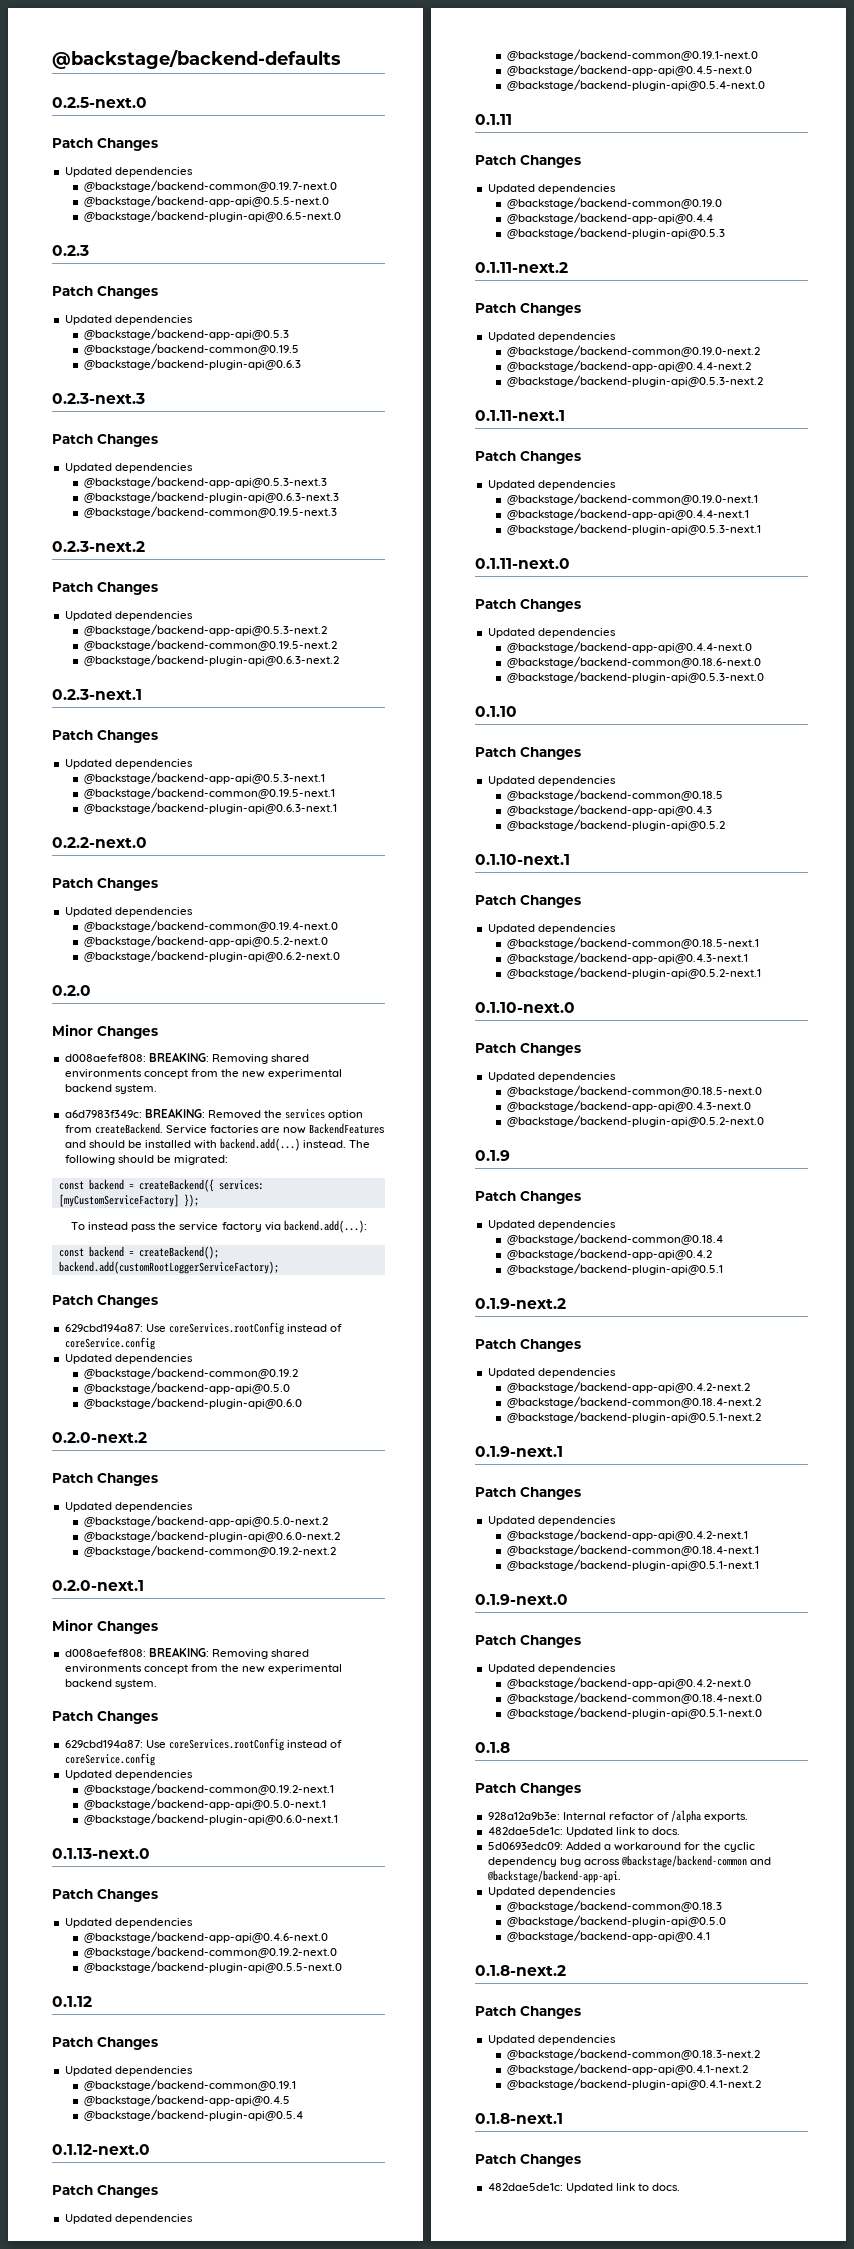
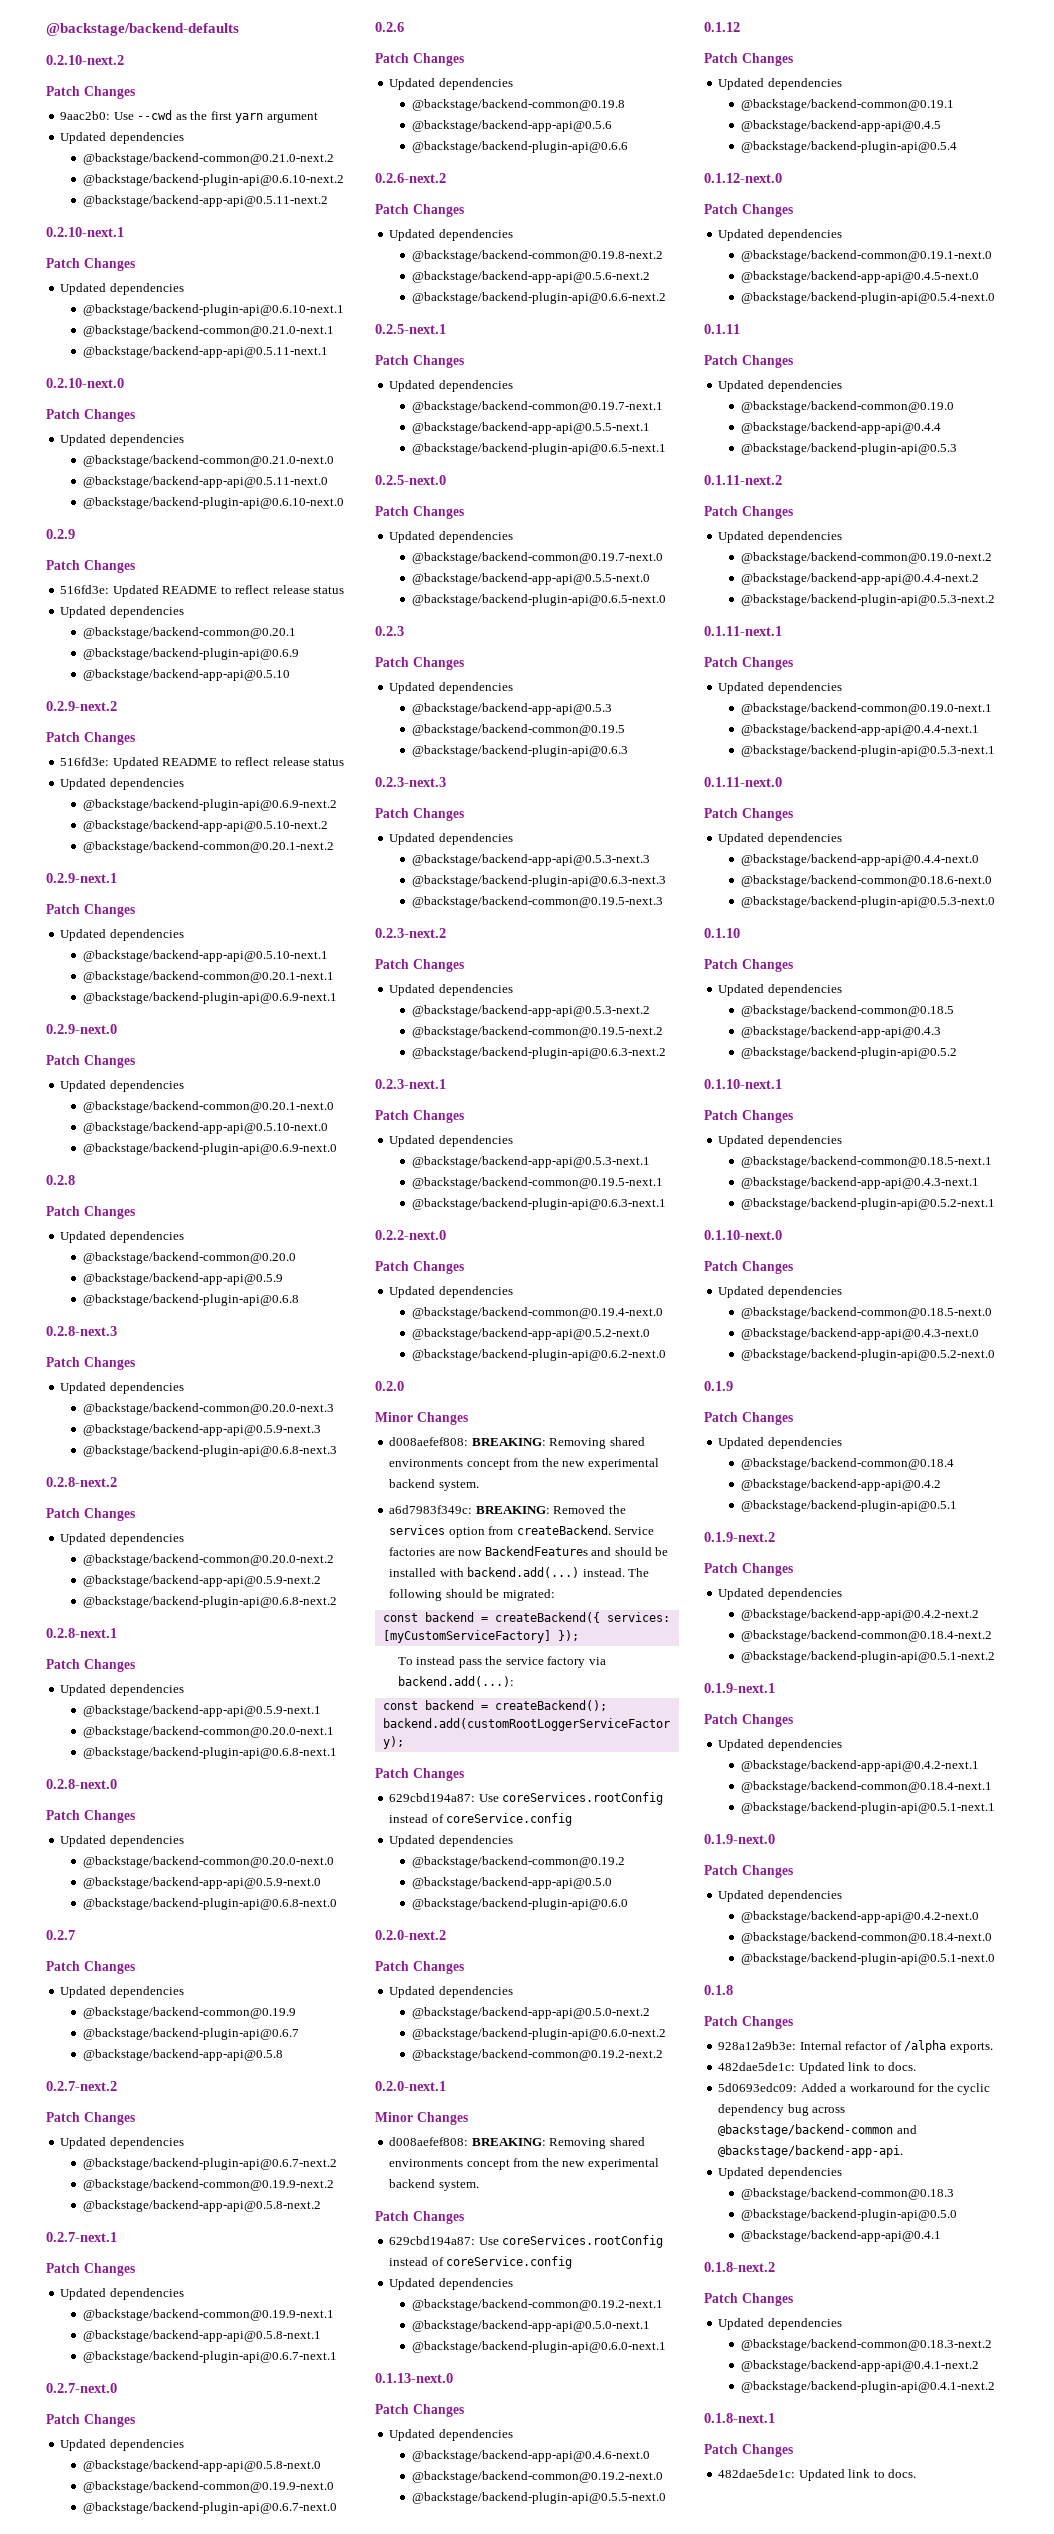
(341, 59) none -> [46,55,124,65] [46,86,135,99] [60,110,318,123] [60,132,184,144] [82,153,334,165] [82,174,344,186] [82,195,328,207] [46,227,124,237] [46,258,135,271] [60,283,184,295] [82,304,344,316] [82,325,334,337] [82,346,328,358] [46,378,124,388] [46,409,135,422] [60,434,184,446] [82,455,334,467] [82,476,328,488] [82,497,344,509] [46,529,75,539] [46,560,135,573] [60,585,345,597] [60,606,184,618] [82,627,296,639] [82,648,299,660] [82,669,290,681] [46,701,117,711] [46,732,135,745] [60,757,345,769] [60,778,184,790] [82,799,337,811] [82,820,328,832] [82,841,334,853] [46,873,117,883] [46,904,135,917] [60,929,184,941] [82,950,328,962] [82,971,334,983] [82,992,337,1004] [46,1024,117,1034] [46,1055,135,1068] [60,1080,184,1092] [82,1101,334,1113] [82,1122,328,1134] [82,1143,337,1155] [46,1175,75,1185] [46,1206,135,1219] [60,1231,184,1243] [82,1252,296,1264] [82,1273,283,1285] [82,1294,299,1306] [46,1326,117,1336] [46,1357,135,1370] [60,1382,184,1394] [82,1403,334,1415] [82,1424,321,1436] [82,1445,337,1457] [46,1477,117,1487] [46,1508,135,1521] [60,1533,184,1545] [82,1554,334,1566] [82,1575,321,1587] [82,1596,337,1608] [46,1628,117,1638] [46,1659,135,1672] [60,1684,184,1696] [82,1705,321,1717] [82,1726,334,1738] [82,1747,337,1759] [46,1779,117,1789] [46,1810,135,1823] [60,1835,184,1847] [82,1856,334,1868] [82,1877,321,1889] [82,1898,337,1910] [46,1930,75,1940] [46,1961,135,1974] [60,1986,184,1998] [82,2007,296,2019] [82,2028,299,2040] [82,2049,283,2061] [46,2081,117,2091] [46,2112,135,2125] [60,2137,184,2149] [82,2158,337,2170] [82,2179,334,2191] [82,2200,321,2212] [46,2232,117,2242] [46,2263,135,2276] [60,2288,184,2300] [82,2309,334,2321] [82,2330,321,2342] [82,2351,337,2363] [46,2383,117,2393] [46,2414,135,2427] [60,2439,184,2451] [82,2460,321,2472] [82,2481,334,2493] [82,2502,337,2514] [375,22,404,32] [375,53,464,66] [389,78,513,90] [411,99,625,111] [411,120,612,132] [411,141,628,153] [375,173,446,183] [375,204,464,217] [389,229,513,241] [411,250,663,262] [411,271,650,283] [411,292,666,304] [375,324,446,334] [375,355,464,368] [389,380,513,392] [411,401,663,413] [411,422,650,434] [411,443,666,455] // 0.2.10-next.2 // Patch Changes // 9aac2b0: Use --cwd as the first yarn argument // Updated dependencies // @backstage/backend-common@0.21.0-next.2 // @backstage/backend-plugin-api@0.6.10-next.2 // @backstage/backend-app-api@0.5.11-next.2 // 0.2.10-next.1 // Patch Changes // Updated dependencies // @backstage/backend-plugin-api@0.6.10-next.1 // @backstage/backend-common@0.21.0-next.1 // @backstage/backend-app-api@0.5.11-next.1 // 0.2.10-next.0 // Patch Changes // Updated dependencies // @backstage/backend-common@0.21.0-next.0 // @backstage/backend-app-api@0.5.11-next.0 // @backstage/backend-plugin-api@0.6.10-next.0 // 0.2.9 // Patch Changes // 516fd3e: Updated README to reflect release status // Updated dependencies // @backstage/backend-common@0.20.1 // @backstage/backend-plugin-api@0.6.9 // @backstage/backend-app-api@0.5.10 // 0.2.9-next.2 // Patch Changes // 516fd3e: Updated README to reflect release status // Updated dependencies // @backstage/backend-plugin-api@0.6.9-next.2 // @backstage/backend-app-api@0.5.10-next.2 // @backstage/backend-common@0.20.1-next.2 // 0.2.9-next.1 // Patch Changes // Updated dependencies // @backstage/backend-app-api@0.5.10-next.1 // @backstage/backend-common@0.20.1-next.1 // @backstage/backend-plugin-api@0.6.9-next.1 // 0.2.9-next.0 // Patch Changes // Updated dependencies // @backstage/backend-common@0.20.1-next.0 // @backstage/backend-app-api@0.5.10-next.0 // @backstage/backend-plugin-api@0.6.9-next.0 // 0.2.8 // Patch Changes // Updated dependencies // @backstage/backend-common@0.20.0 // @backstage/backend-app-api@0.5.9 // @backstage/backend-plugin-api@0.6.8 // 0.2.8-next.3 // Patch Changes // Updated dependencies // @backstage/backend-common@0.20.0-next.3 // @backstage/backend-app-api@0.5.9-next.3 // @backstage/backend-plugin-api@0.6.8-next.3 // 0.2.8-next.2 // Patch Changes // Updated dependencies // @backstage/backend-common@0.20.0-next.2 // @backstage/backend-app-api@0.5.9-next.2 // @backstage/backend-plugin-api@0.6.8-next.2 // 0.2.8-next.1 // Patch Changes // Updated dependencies // @backstage/backend-app-api@0.5.9-next.1 // @backstage/backend-common@0.20.0-next.1 // @backstage/backend-plugin-api@0.6.8-next.1 // 0.2.8-next.0 // Patch Changes // Updated dependencies // @backstage/backend-common@0.20.0-next.0 // @backstage/backend-app-api@0.5.9-next.0 // @backstage/backend-plugin-api@0.6.8-next.0 // 0.2.7 // Patch Changes // Updated dependencies // @backstage/backend-common@0.19.9 // @backstage/backend-plugin-api@0.6.7 // @backstage/backend-app-api@0.5.8 // 0.2.7-next.2 // Patch Changes // Updated dependencies // @backstage/backend-plugin-api@0.6.7-next.2 // @backstage/backend-common@0.19.9-next.2 // @backstage/backend-app-api@0.5.8-next.2 // 0.2.7-next.1 // Patch Changes // Updated dependencies // @backstage/backend-common@0.19.9-next.1 // @backstage/backend-app-api@0.5.8-next.1 // @backstage/backend-plugin-api@0.6.7-next.1 // 0.2.7-next.0 // Patch Changes // Updated dependencies // @backstage/backend-app-api@0.5.8-next.0 // @backstage/backend-common@0.19.9-next.0 // @backstage/backend-plugin-api@0.6.7-next.0 // 0.2.6 // Patch Changes // Updated dependencies // @backstage/backend-common@0.19.8 // @backstage/backend-app-api@0.5.6 // @backstage/backend-plugin-api@0.6.6 // 0.2.6-next.2 // Patch Changes // Updated dependencies // @backstage/backend-common@0.19.8-next.2 // @backstage/backend-app-api@0.5.6-next.2 // @backstage/backend-plugin-api@0.6.6-next.2 // 0.2.5-next.1 // Patch Changes // Updated dependencies // @backstage/backend-common@0.19.7-next.1 // @backstage/backend-app-api@0.5.5-next.1 // @backstage/backend-plugin-api@0.6.5-next.1

